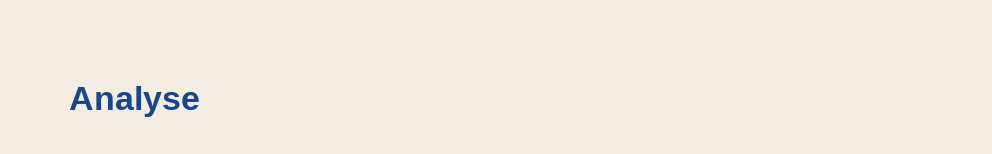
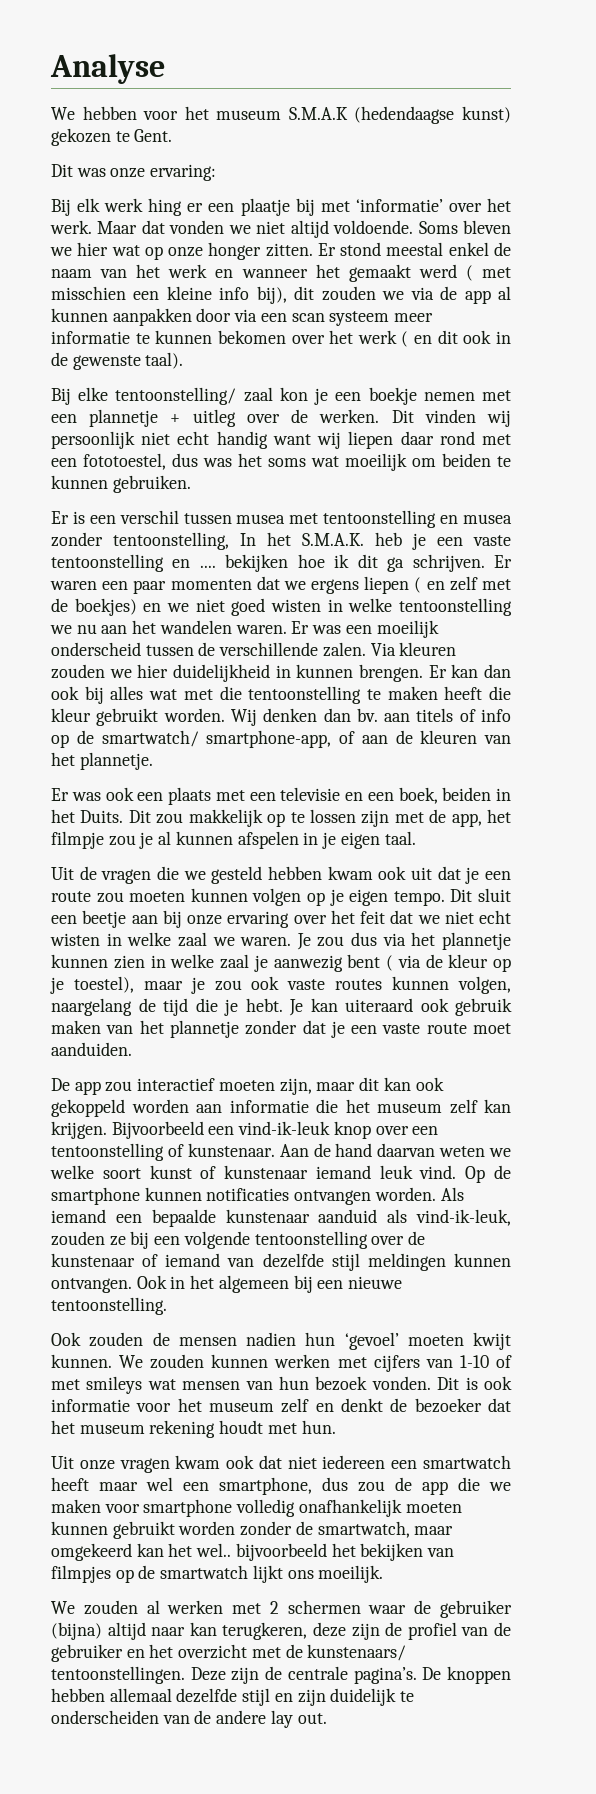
(200, 101) none -> [51,106,511,124] [51,128,173,146] [51,164,217,181] [51,198,511,216] [50,220,512,238] [50,242,511,260] [51,264,512,282] [51,286,511,304] [51,308,434,326] [51,330,511,347] [51,352,184,370] [51,387,512,405] [51,409,512,427] [51,431,512,449] [51,453,511,471] [51,475,191,493] [51,510,513,528] [51,532,511,550] [51,554,513,572] [50,576,512,594] [51,598,512,616] [50,620,439,638] [51,642,457,657] [51,664,512,682] [51,686,511,704] [51,708,512,726] [51,730,511,748] [51,752,153,770] [51,787,511,805] [51,809,512,827] [51,831,416,849] [51,866,512,884] [51,888,512,906] [51,910,511,928] [50,932,511,950] [51,954,511,972] [50,976,512,994] [51,998,512,1016] [51,1020,512,1038] [51,1042,132,1056] [51,1077,444,1095] [51,1099,511,1117] [51,1121,439,1139] [51,1143,511,1161] [50,1165,511,1183] [51,1187,464,1205] [51,1209,511,1227] [51,1231,426,1249] [51,1253,512,1271] [51,1275,403,1293] [51,1297,167,1315] [51,1332,511,1350] [51,1354,512,1372] [51,1376,512,1394] [51,1398,511,1413] [51,1420,336,1438] [51,1455,511,1473] [51,1477,511,1495] [51,1499,462,1517] [51,1521,454,1539] [51,1543,455,1561] [51,1565,384,1583] [51,1600,512,1618] [51,1622,512,1640] [51,1644,407,1662] [51,1666,512,1684] [51,1688,415,1706] [51,1710,327,1728] // We hebben voor het museum S.M.A.K (hedendaagse kunst) gekozen te Gent. // Dit was onze ervaring: // Bij elk werk hing er een plaatje bij met ‘informatie’ over het werk. Maar dat vonden we niet altijd voldoende. Soms bleven we hier wat op onze honger zitten. Er stond meestal enkel de naam van het werk en wanneer het gemaakt werd ( met misschien een kleine info bij), dit zouden we via de app al kunnen aanpakken door via een scan systeem meer informatie te kunnen bekomen over het werk ( en dit ook in de gewenste taal). // Bij elke tentoonstelling/ zaal kon je een boekje nemen met een plannetje + uitleg over de werken. Dit vinden wij persoonlijk niet echt handig want wij liepen daar rond met een fototoestel, dus was het soms wat moeilijk om beiden te kunnen gebruiken. // Er is een verschil tussen musea met tentoonstelling en musea zonder tentoonstelling, In het S.M.A.K. heb je een vaste tentoonstelling en .... bekijken hoe ik dit ga schrijven. Er waren een paar momenten dat we ergens liepen ( en zelf met de boekjes) en we niet goed wisten in welke tentoonstelling we nu aan het wandelen waren. Er was een moeilijk onderscheid tussen de verschillende zalen. Via kleuren zouden we hier duidelijkheid in kunnen brengen. Er kan dan ook bij alles wat met die tentoonstelling te maken heeft die kleur gebruikt worden. Wij denken dan bv. aan titels of info op de smartwatch/ smartphone-app, of aan de kleuren van het plannetje. // Er was ook een plaats met een televisie en een boek, beiden in het Duits. Dit zou makkelijk op te lossen zijn met de app, het filmpje zou je al kunnen afspelen in je eigen taal. // Uit de vragen die we gesteld hebben kwam ook uit dat je een route zou moeten kunnen volgen op je eigen tempo. Dit sluit een beetje aan bij onze ervaring over het feit dat we niet echt wisten in welke zaal we waren. Je zou dus via het plannetje kunnen zien in welke zaal je aanwezig bent ( via de kleur op je toestel), maar je zou ook vaste routes kunnen volgen, naargelang de tijd die je hebt. Je kan uiteraard ook gebruik maken van het plannetje zonder dat je een vaste route moet aanduiden. // De app zou interactief moeten zijn, maar dit kan ook gekoppeld worden aan informatie die het museum zelf kan krijgen. Bijvoorbeeld een vind-ik-leuk knop over een tentoonstelling of kunstenaar. Aan de hand daarvan weten we welke soort kunst of kunstenaar iemand leuk vind. Op de smartphone kunnen notificaties ontvangen worden. Als iemand een bepaalde kunstenaar aanduid als vind-ik-leuk, zouden ze bij een volgende tentoonstelling over de kunstenaar of iemand van dezelfde stijl meldingen kunnen ontvangen. Ook in het algemeen bij een nieuwe tentoonstelling. // Ook zouden de mensen nadien hun ‘gevoel’ moeten kwijt kunnen. We zouden kunnen werken met cijfers van 1-10 of met smileys wat mensen van hun bezoek vonden. Dit is ook informatie voor het museum zelf en denkt de bezoeker dat het museum rekening houdt met hun. // Uit onze vragen kwam ook dat niet iedereen een smartwatch heeft maar wel een smartphone, dus zou de app die we maken voor smartphone volledig onafhankelijk moeten kunnen gebruikt worden zonder de smartwatch, maar omgekeerd kan het wel.. bijvoorbeeld het bekijken van filmpjes op de smartwatch lijkt ons moeilijk. // We zouden al werken met 2 schermen waar de gebruiker (bijna) altijd naar kan terugkeren, deze zijn de profiel van de gebruiker en het overzicht met de kunstenaars/ tentoonstellingen. Deze zijn de centrale pagina’s. De knoppen hebben allemaal dezelfde stijl en zijn duidelijk te onderscheiden van de andere lay out.

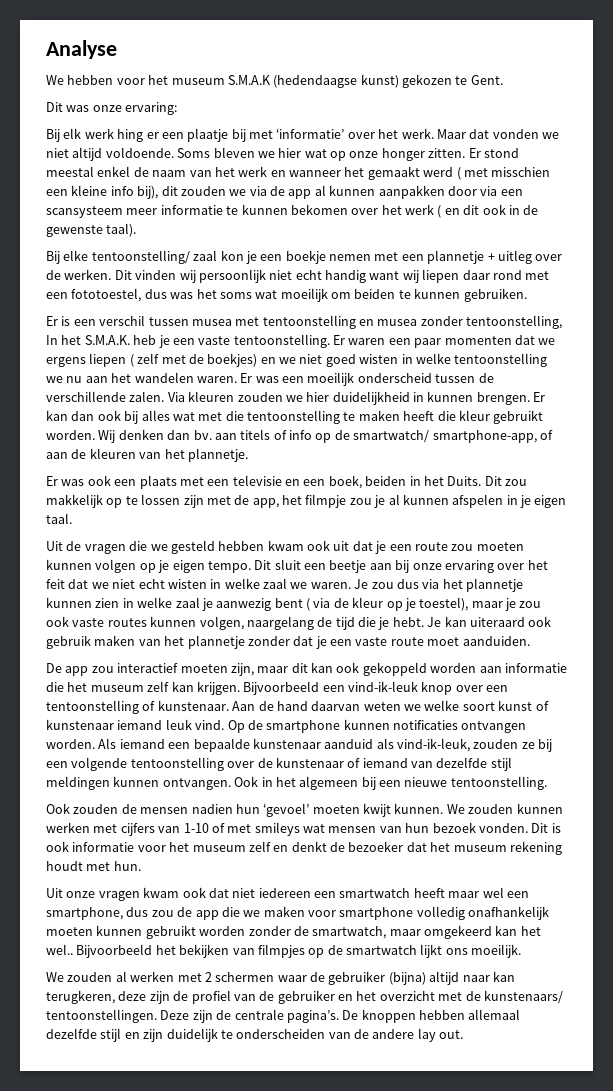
[291,311,390,326] scan systeem -> [46,206,123,218] scansysteem
[51,554,485,572] tentoonstelling en .... bekijken hoe ik dit ga schrijven. -> [233,334,330,348] tentoonstelling.
[426,581,445,590] en -> (134, 360) none
[235,1543,327,1561] bijvoorbeeld -> [76,944,153,958] Bijvoorbeeld

